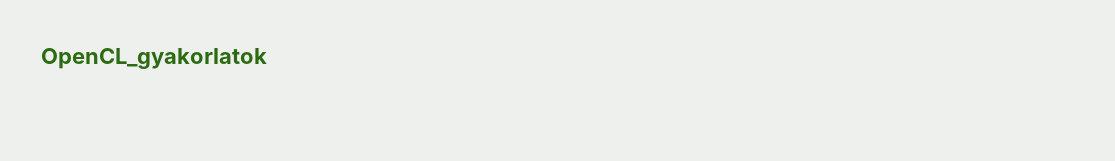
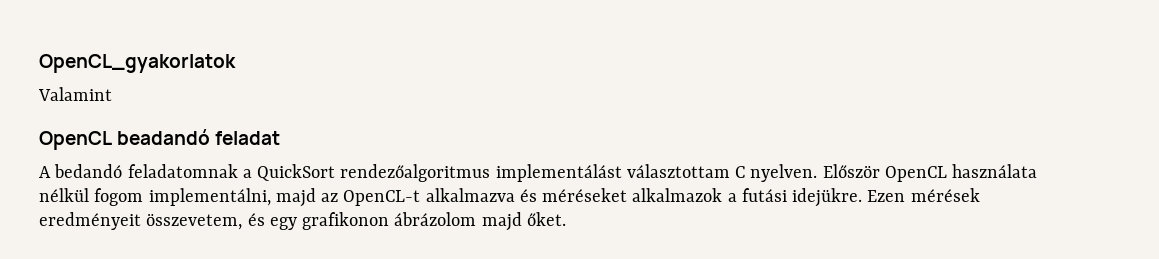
(267, 58) none -> [38,87,112,101] [39,129,281,150] [39,164,1038,182] [39,188,980,207] [39,212,566,231] // Valamint // OpenCL beadandó feladat // A bedandó feladatomnak a QuickSort rendezőalgoritmus implementálást választottam C nyelven. Először OpenCL használata nélkül fogom implementálni, majd az OpenCL-t alkalmazva és méréseket alkalmazok a futási idejükre. Ezen mérések eredményeit összevetem, és egy grafikonon ábrázolom majd őket.

